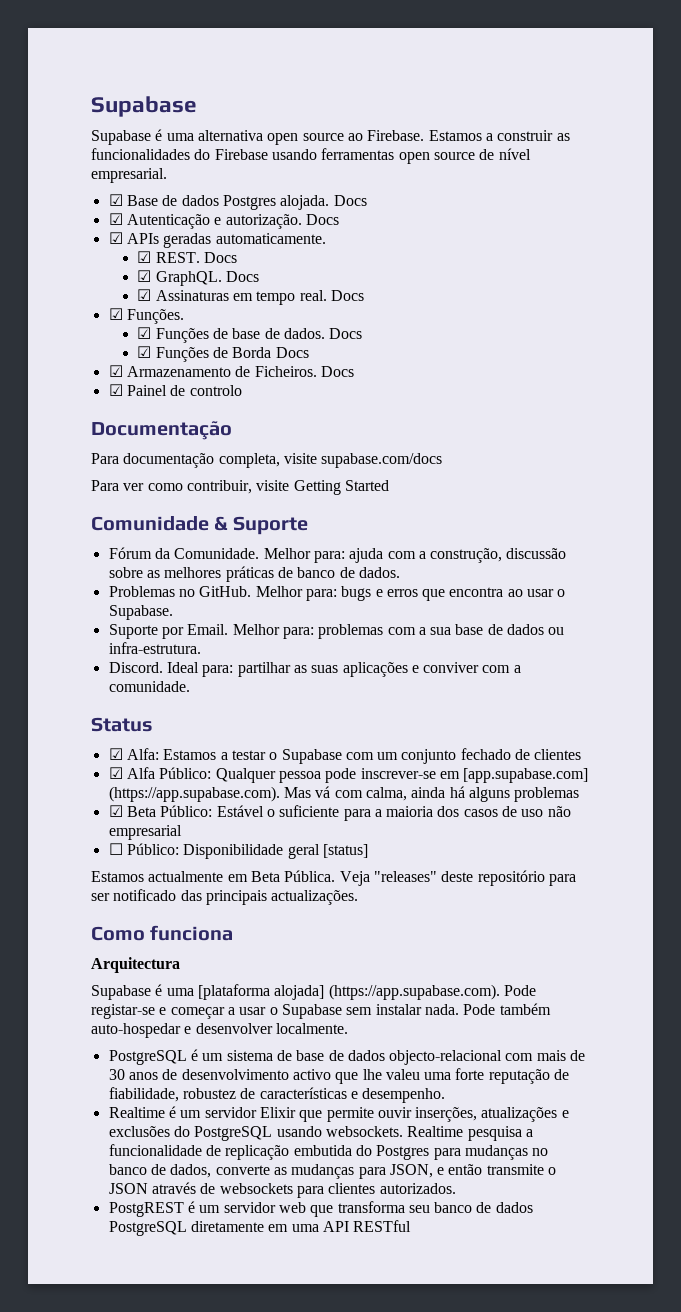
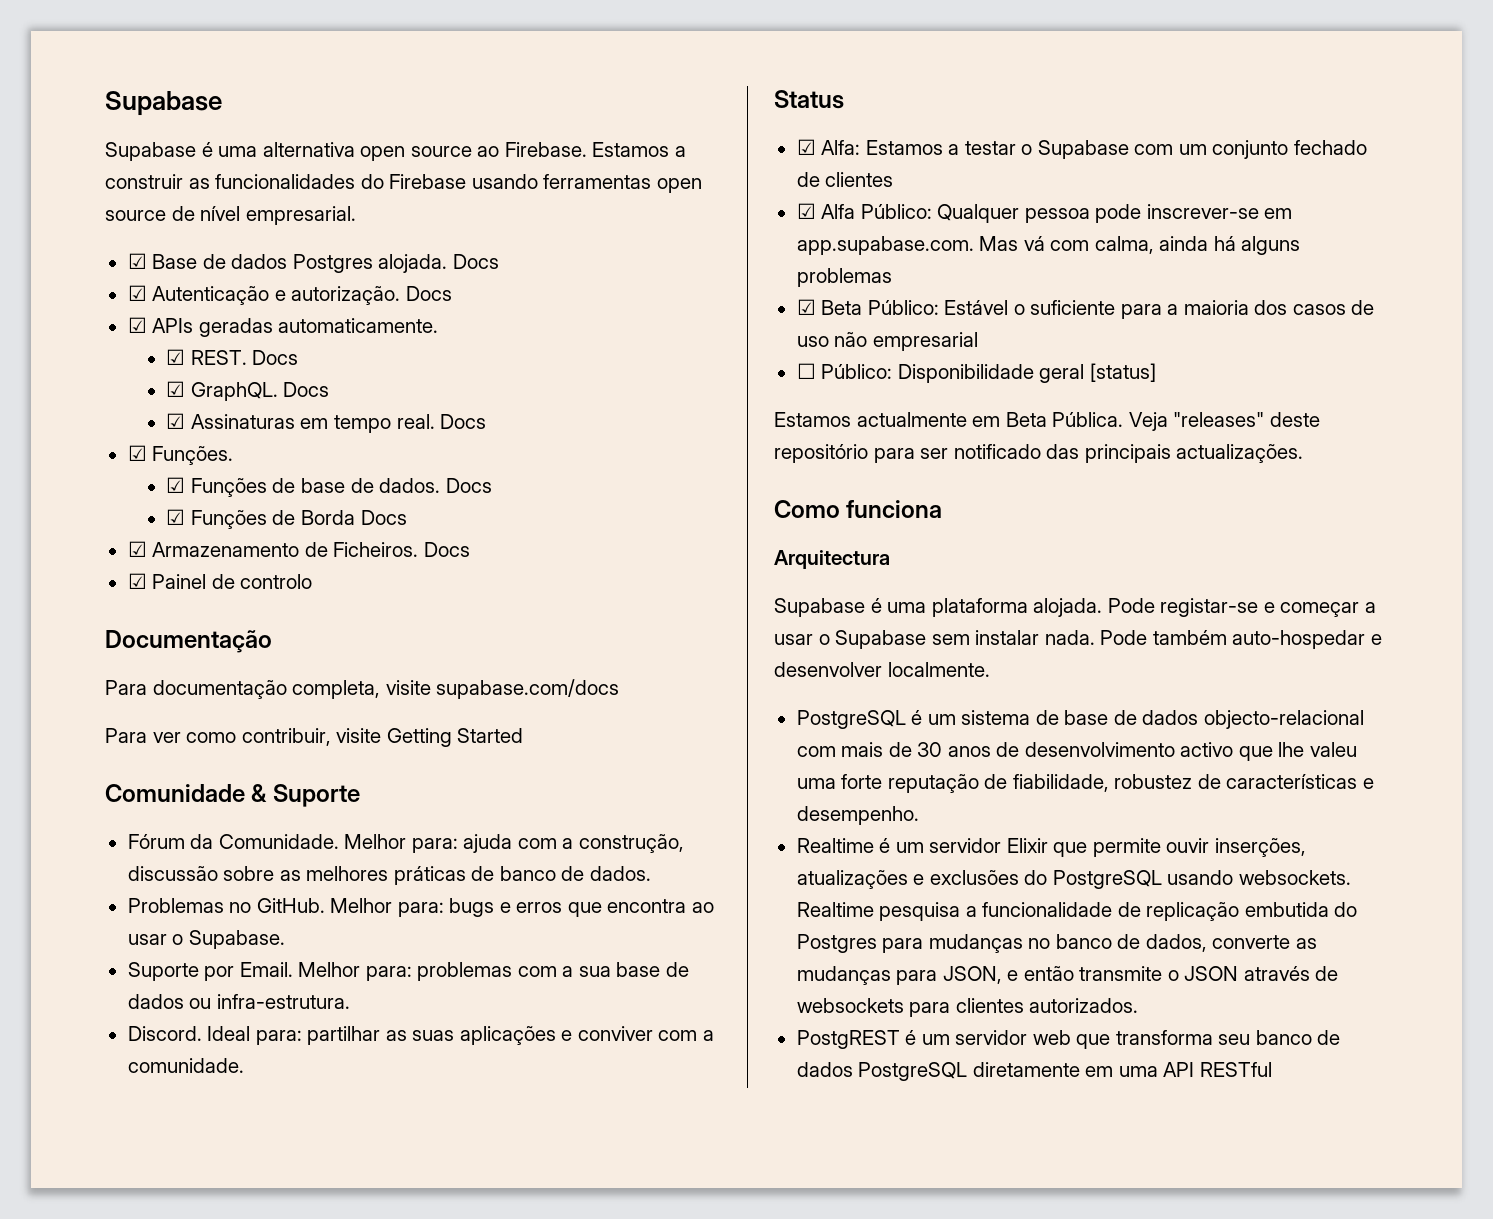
[463,768,589,783] [108,786,280,802] [app.supabase.com] (https://app.supabase.com). -> [796,236,974,255] app.supabase.com.
[197,984,500,1000] [plataforma alojada] (https://app.supabase.com). -> [931,598,1103,617] plataforma alojada.

